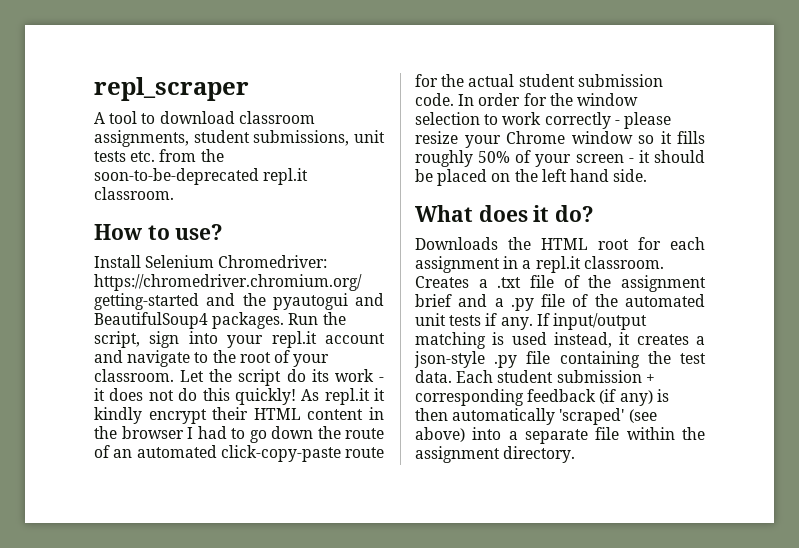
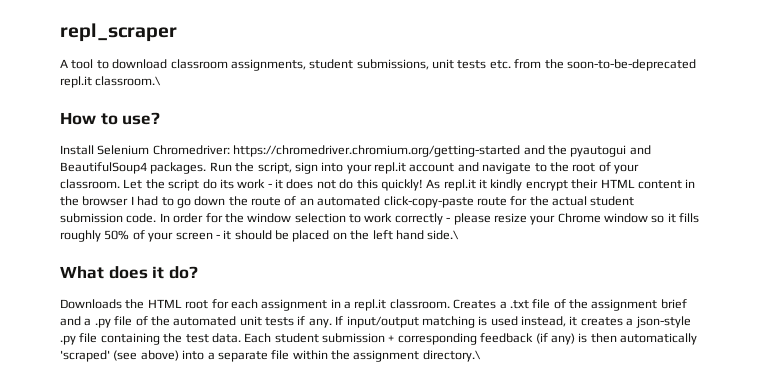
[94,187,174,200] classroom. -> [95,76,162,86] classroom.\
[613,169,648,182] side. -> [427,230,460,240] side.\
[503,446,576,463] directory. -> [422,350,481,362] directory.\

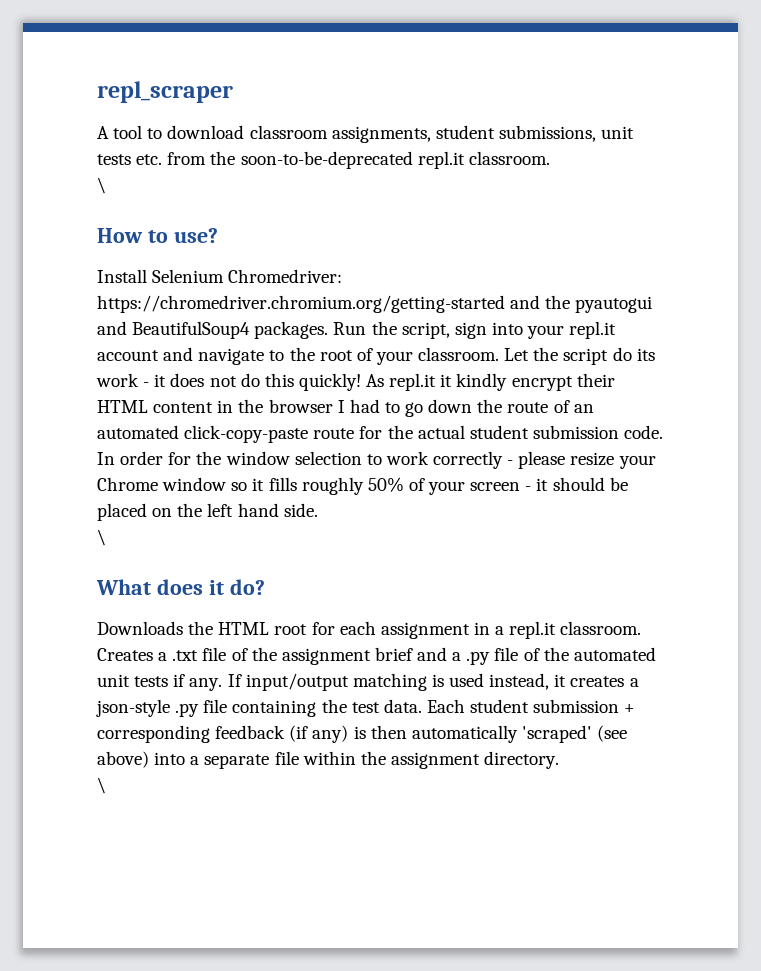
[95,76,162,86] classroom.\ -> [468,151,550,165] [97,177,106,194] classroom. // \
[427,230,460,240] side.\ -> [283,503,318,517] [97,529,106,546] side. // \
[422,350,481,362] directory.\ -> [484,751,560,769] [97,777,106,794] directory. // \

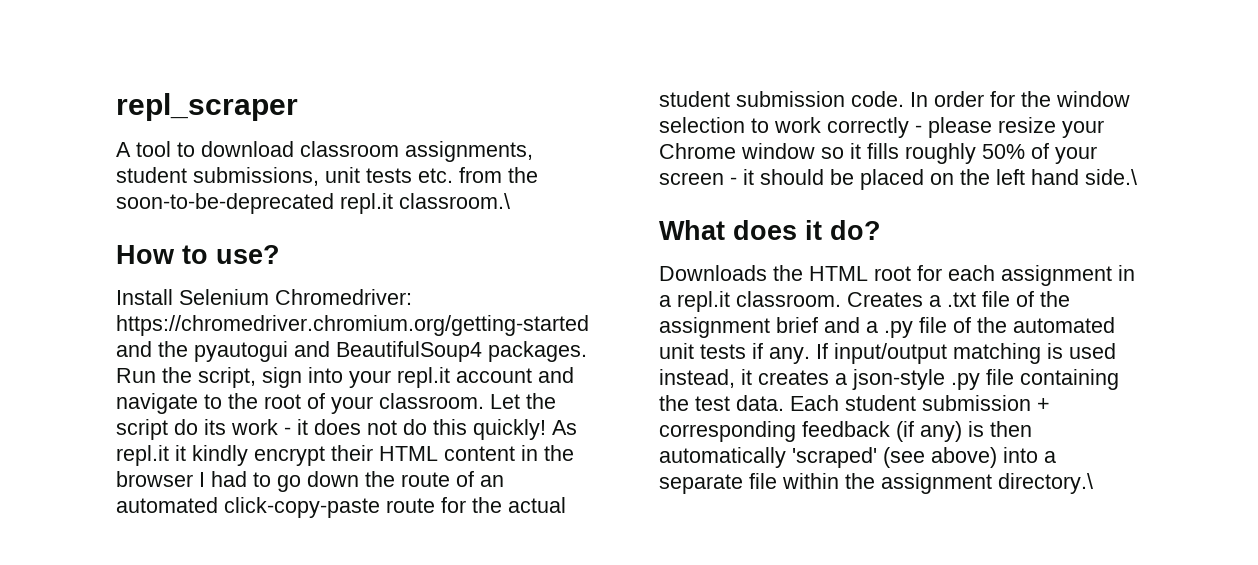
[468,151,550,165] [97,177,106,194] classroom. // \ -> [399,193,510,209] classroom.\
[283,503,318,517] [97,529,106,546] side. // \ -> [1085,169,1137,185] side.\
[484,751,560,769] [97,777,106,794] directory. // \ -> [998,473,1093,494] directory.\

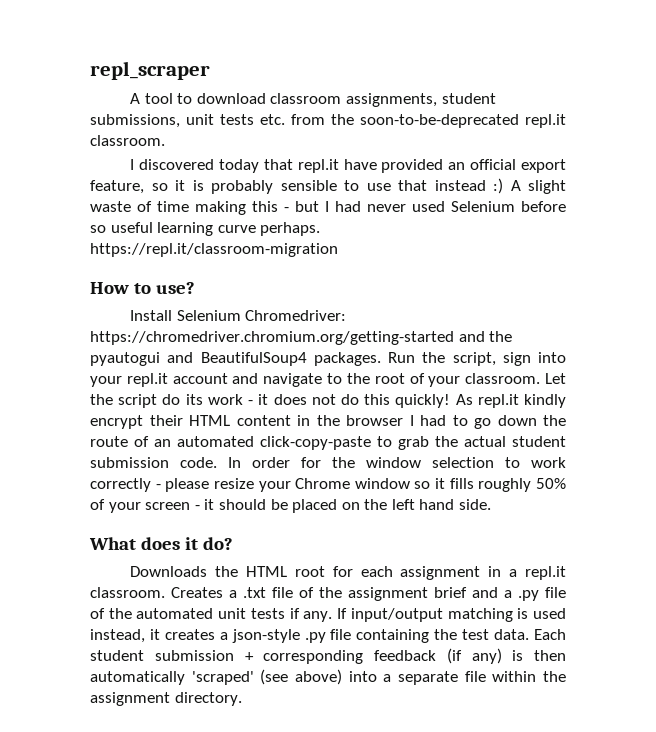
[399,193,510,209] classroom.\ -> [90,135,165,146] [130,159,566,173] [90,178,566,194] [90,201,566,215] [90,222,321,236] [90,243,338,257] classroom. // I discovered today that repl.it have provided an official export feature, so it is probably sensible to use that instead :) A slight waste of time making this - but I had never used Selenium before so useful learning curve perhaps. https://repl.it/classroom-migration
[175,445,186,461] it -> (519, 401) none
[386,497,466,513] route for -> [377,436,429,450] to grab
[1085,169,1137,185] side.\ -> [459,499,492,510] side.
[998,473,1093,494] directory.\ -> [174,692,242,706] directory.

